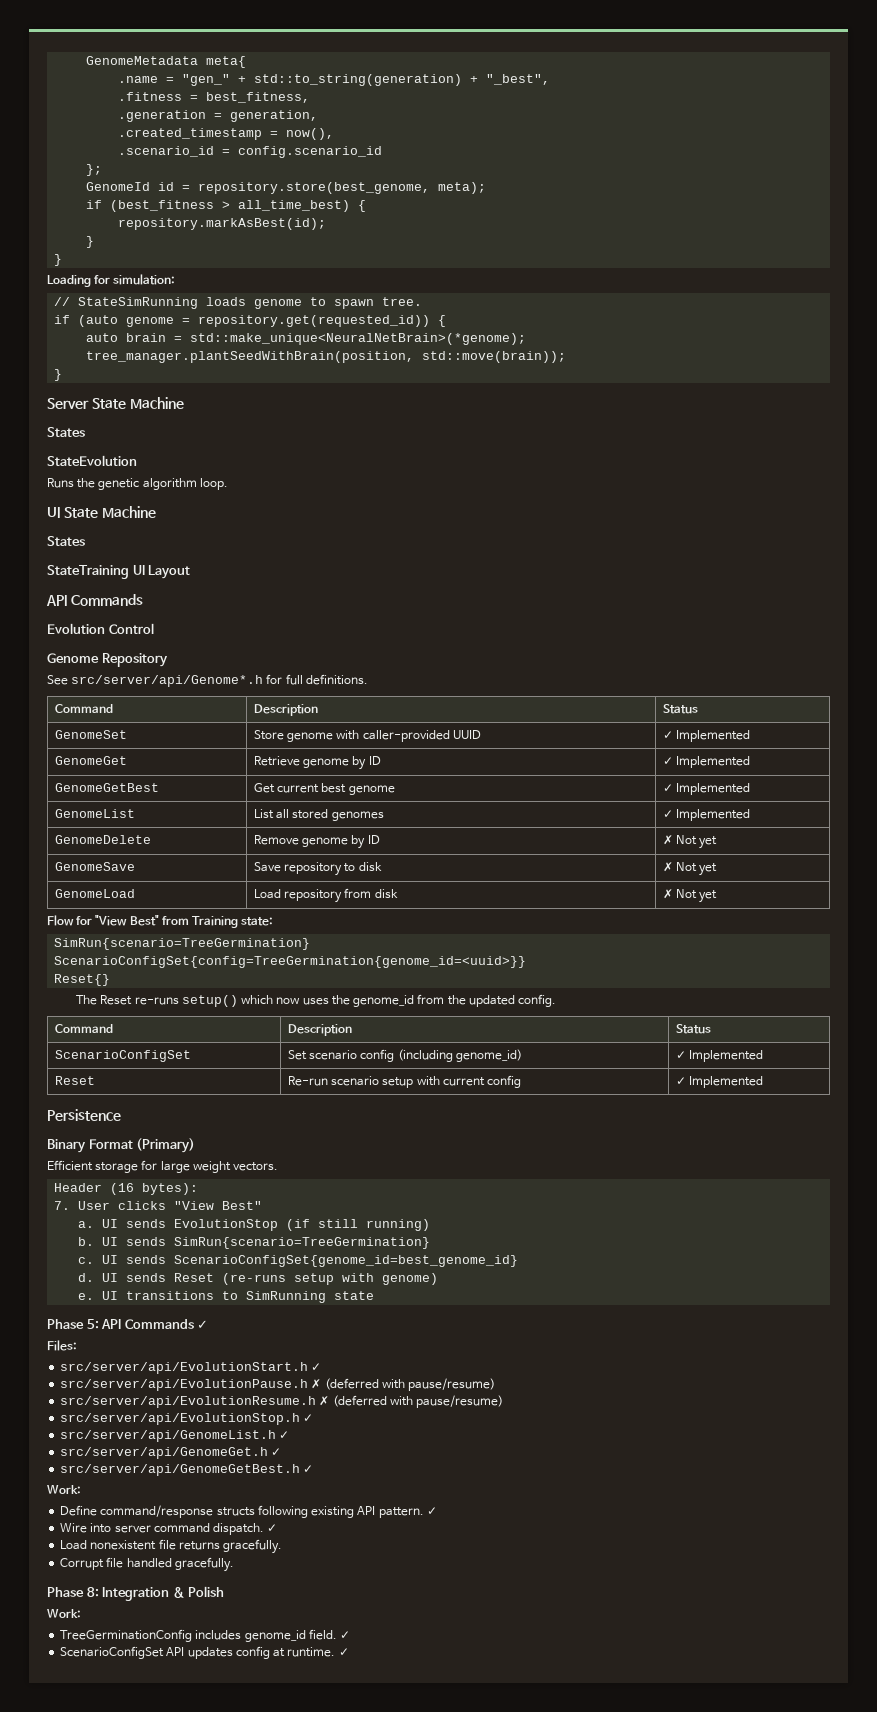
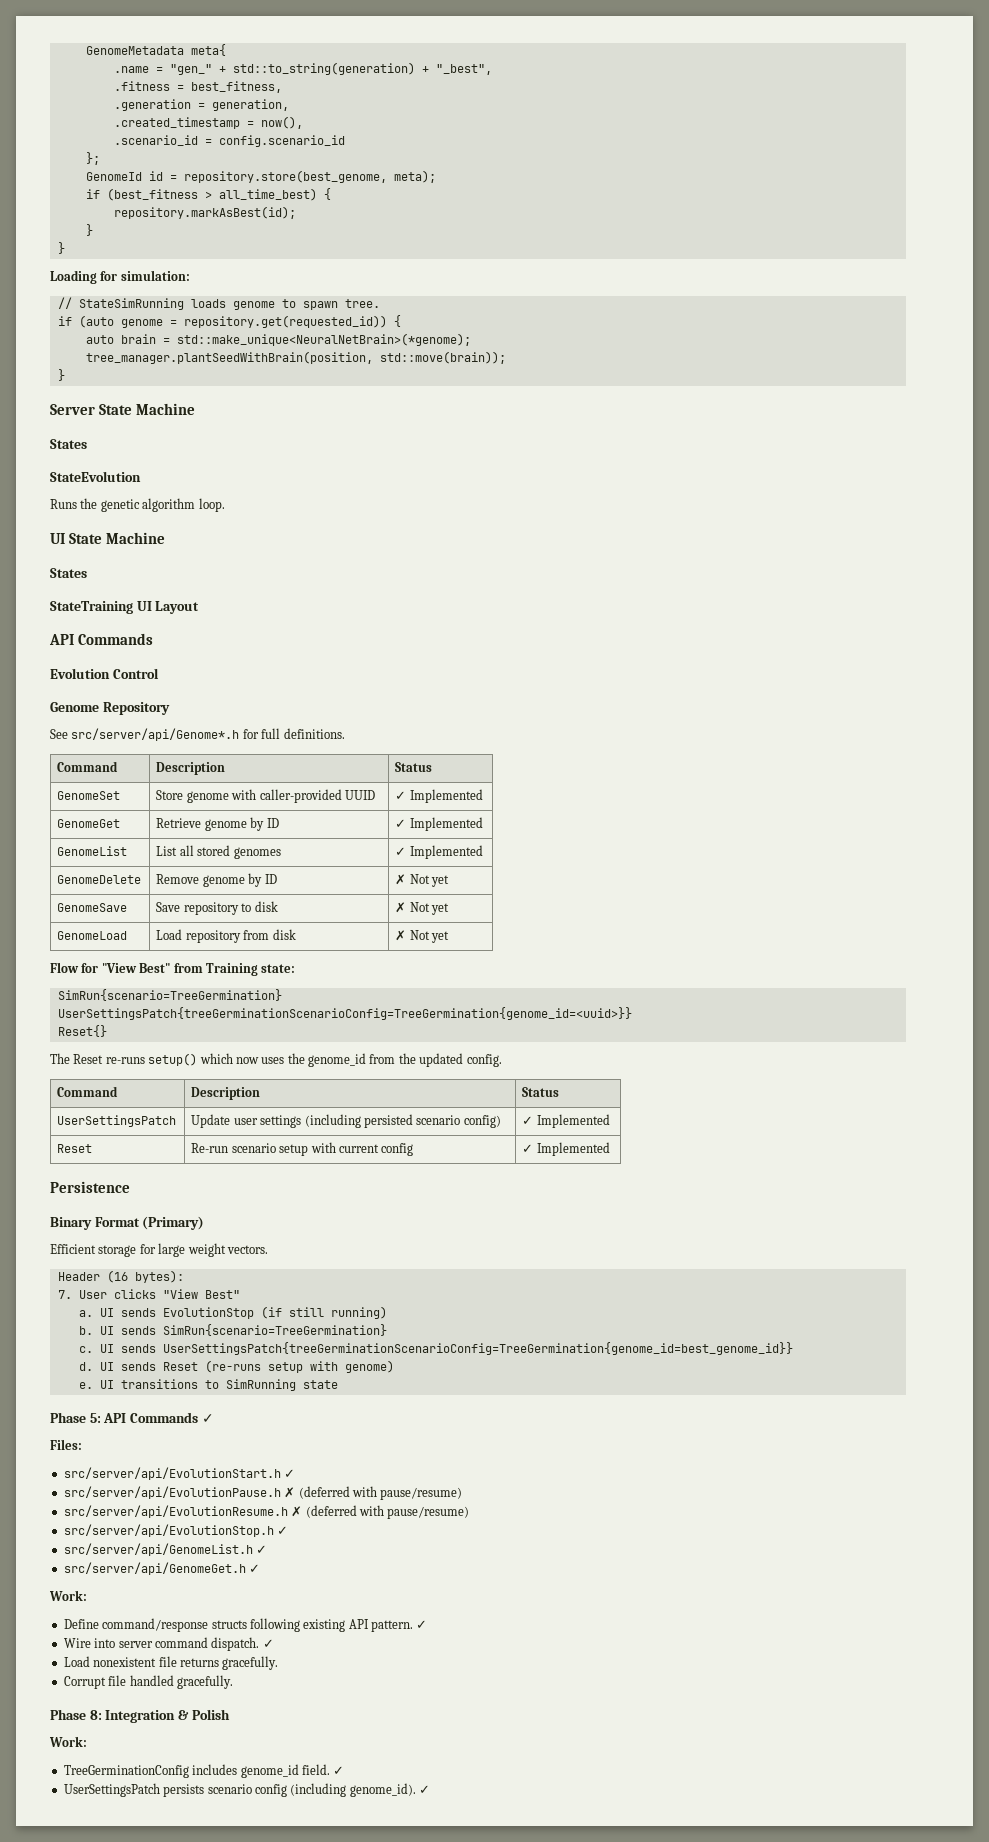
[54,783,159,792] [253,783,395,795] [662,783,751,795] // GenomeGetBest | Get current best genome | ✓ Implemented -> (483, 824) none
[54,956,527,968] ScenarioConfigSet{config=TreeGermination{genome_id=<uuid>}} -> [57,1007,632,1020] UserSettingsPatch{treeGerminationScenarioConfig=TreeGermination{genome_id=<uuid>}}
[54,1050,191,1062] [287,1049,522,1062] ScenarioConfigSet | Set scenario config (including genome_id) -> [57,1115,177,1127] [191,1114,501,1128] UserSettingsPatch | Update user settings (including persisted scenario config)
[174,1255,519,1267] ScenarioConfigSet{genome_id=best_genome_id} -> [162,1342,793,1355] UserSettingsPatch{treeGerminationScenarioConfig=TreeGermination{genome_id=best_genome_id}}
[60,1464,314,1476] // src/server/api/GenomeGetBest.h ✓ -> (261, 1568) none
[60,1646,336,1659] ScenarioConfigSet API updates config at runtime. -> [63,1783,416,1797] UserSettingsPatch persists scenario config (including genome_id).

